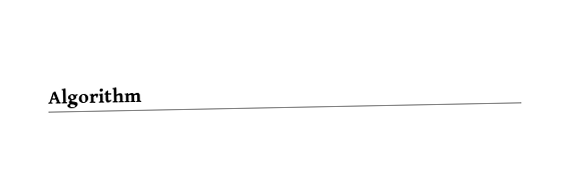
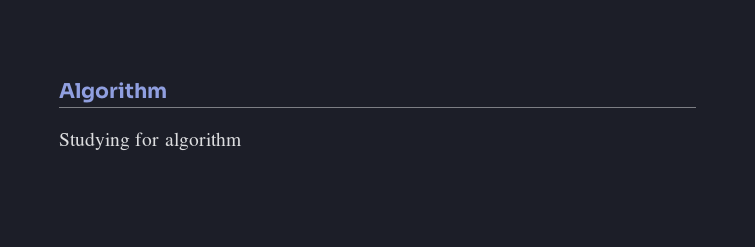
(142, 97) none -> [59,132,242,151] // Studying for algorithm

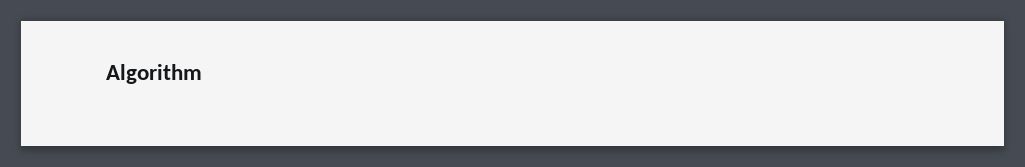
[59,132,242,151] // Studying for algorithm -> (202, 74) none

